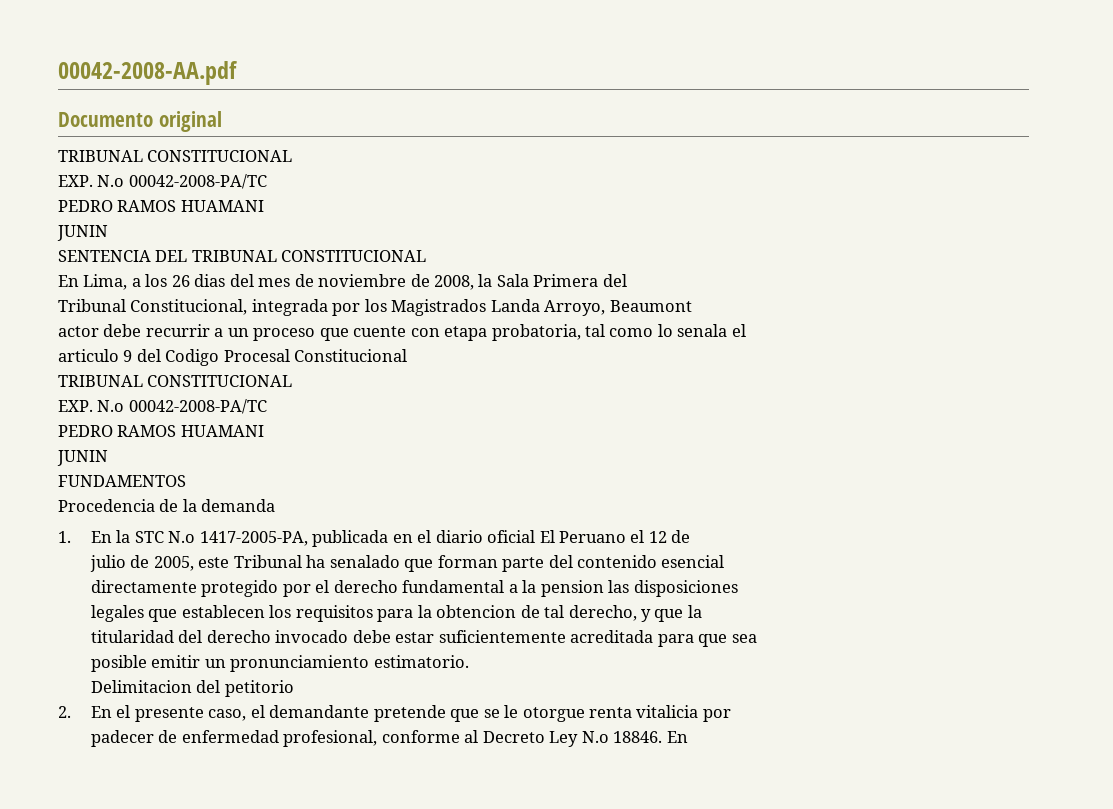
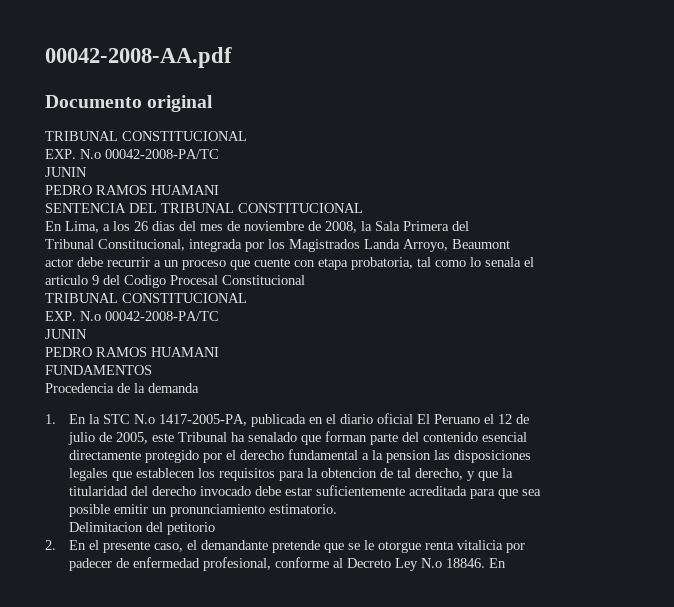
[58,200,264,212] [57,225,108,241] // PEDRO RAMOS HUAMANI // JUNIN -> [45,167,87,177] [45,185,219,195] // JUNIN // PEDRO RAMOS HUAMANI
[58,425,264,437] [57,450,108,466] // PEDRO RAMOS HUAMANI // JUNIN -> [45,329,87,339] [45,347,219,357] // JUNIN // PEDRO RAMOS HUAMANI

